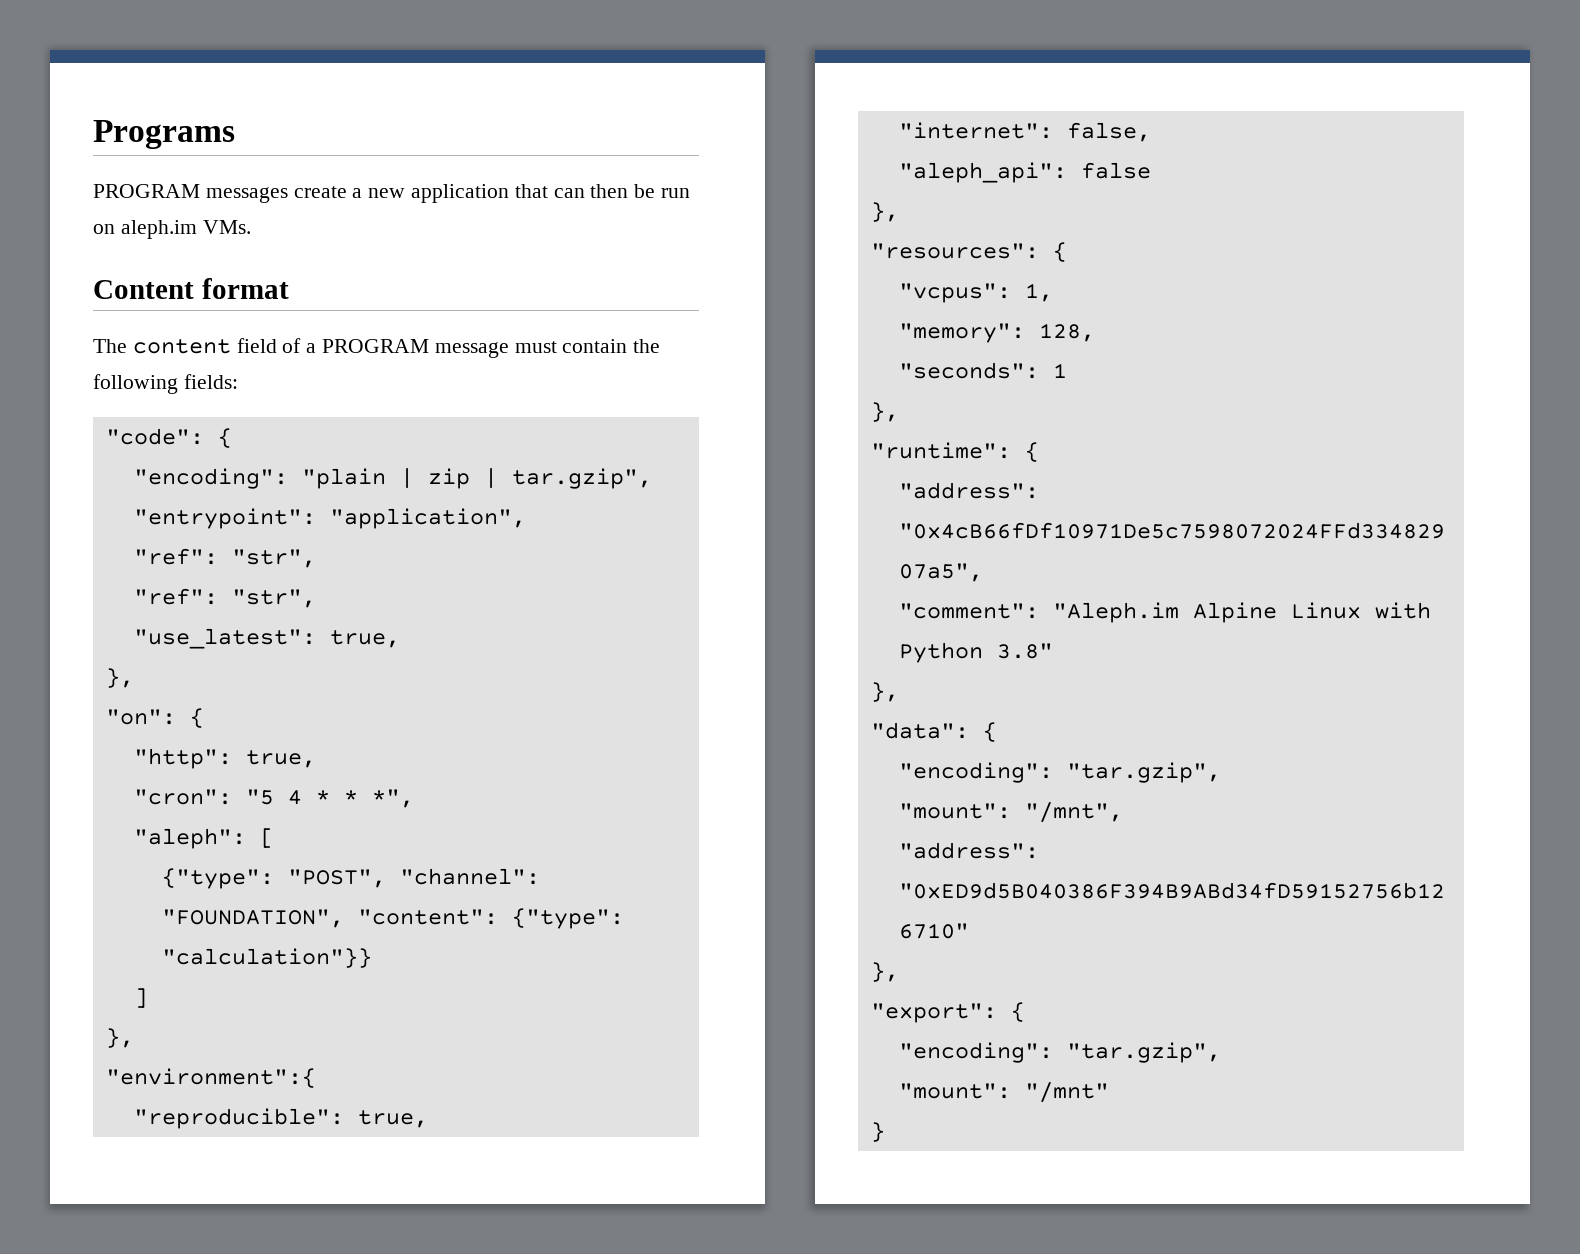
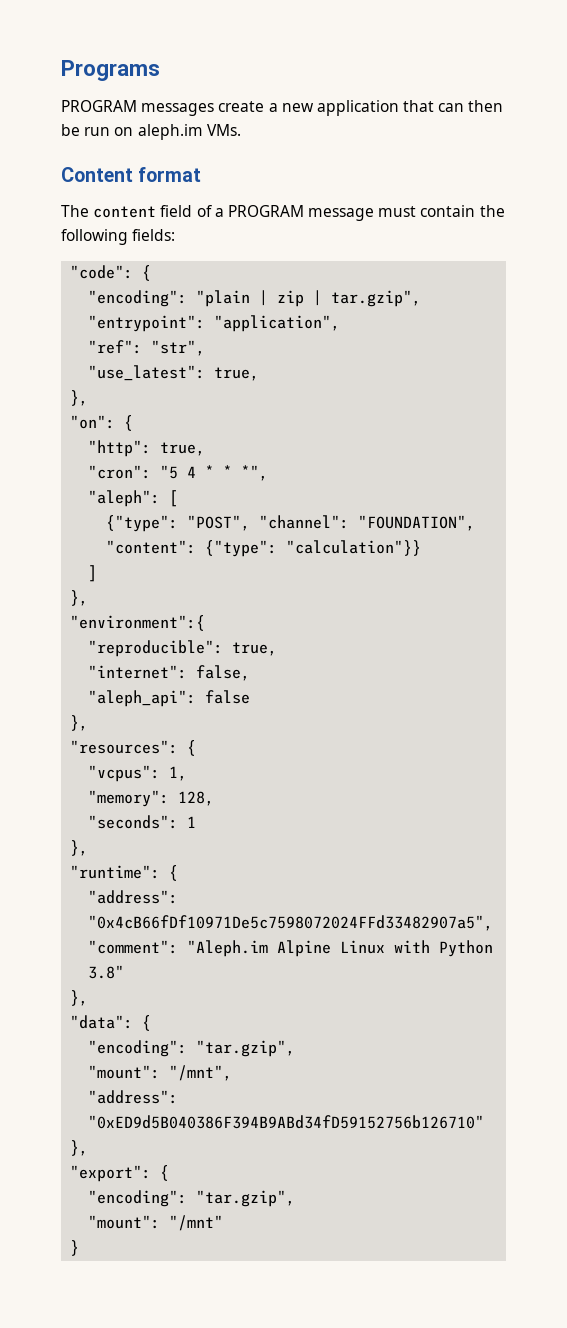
[133,588,316,608] // "ref": "str", -> (206, 348) none

